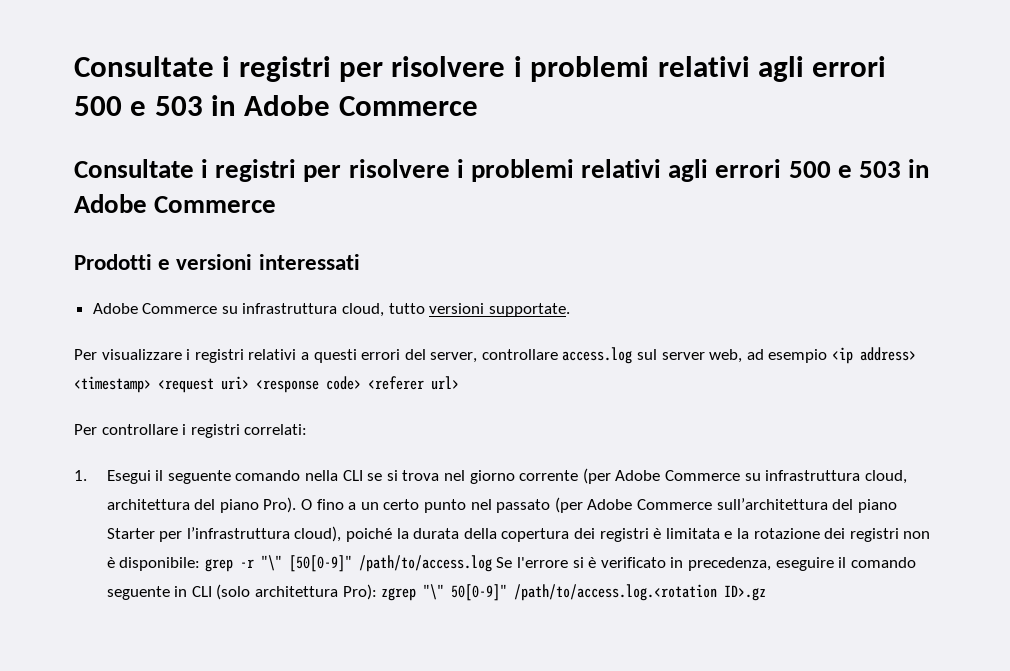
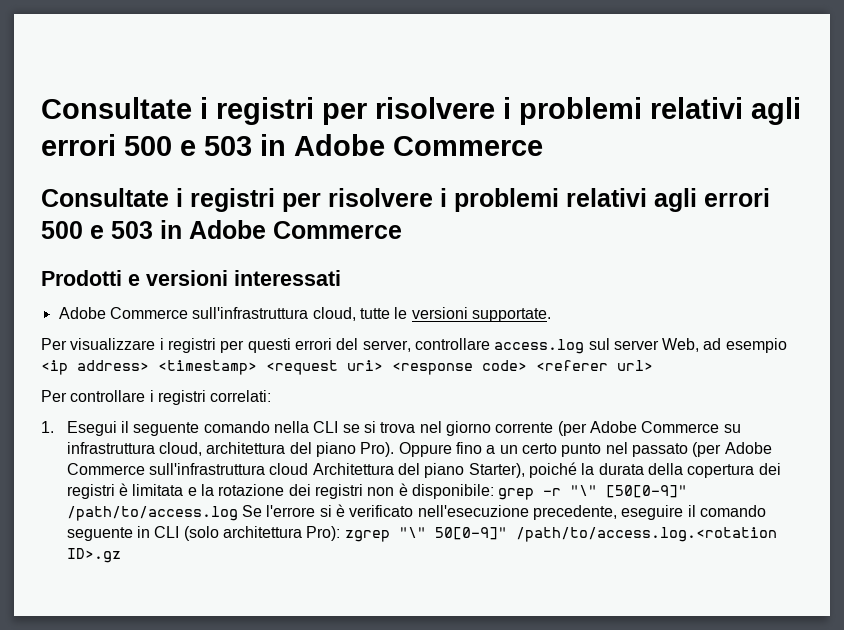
[221,303,425,317] su infrastruttura cloud, tutto -> [192,307,408,321] sull'infrastruttura cloud, tutte le
[248,349,309,360] relativi a -> [220,340,245,353] per
[709,349,743,363] web, -> [662,338,700,352] Web,
[301,499,313,510] O -> [398,442,452,457] Oppure
[716,498,897,513] [106,526,342,542] sull’architettura del piano Starter per l’infrastruttura cloud), -> [149,463,525,478] sull'infrastruttura cloud Architettura del piano Starter),
[670,557,771,571] in precedenza, -> [417,505,618,520] nell'esecuzione precedente,

